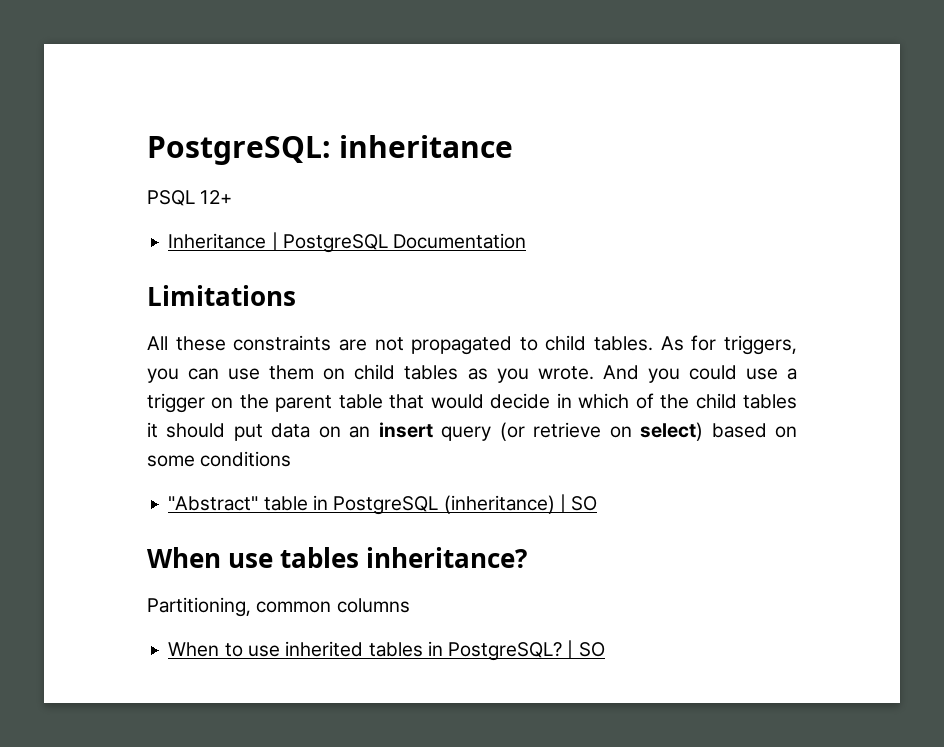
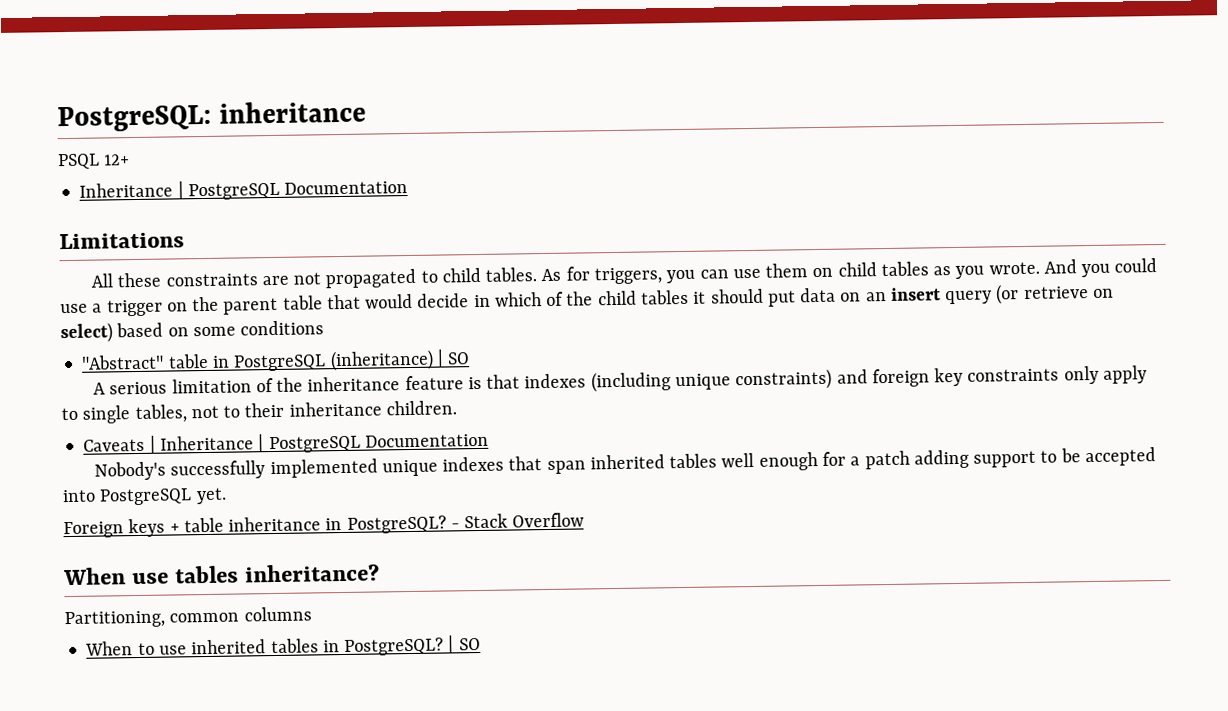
(598, 503) none -> [93,365,1147,395] [61,400,457,424] [83,433,489,454] [94,447,1156,481] [62,487,227,506] [63,512,585,539] // A serious limitation of the inheritance feature is that indexes (including unique constraints) and foreign key constraints only apply to single tables, not to their inheritance children. // Caveats | Inheritance | PostgreSQL Documentation // Nobody's successfully implemented unique indexes that span inherited tables well enough for a patch adding support to be accepted into PostgreSQL yet. // Foreign keys + table inheritance in PostgreSQL? - Stack Overflow

